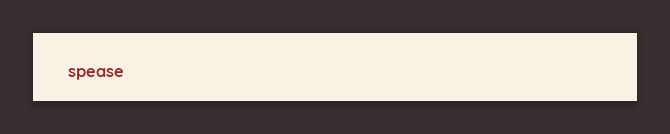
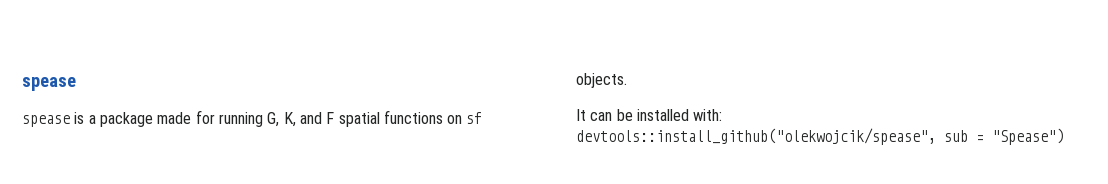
[68,68,124,80] spease -> [22,77,76,91] [22,110,483,127] [576,73,627,88] [576,109,723,121] [576,128,1064,145] spease // spease is a package made for running G, K, and F spatial functions on sf objects. // It can be installed with: devtools::install_github("olekwojcik/spease", sub = "Spease")

